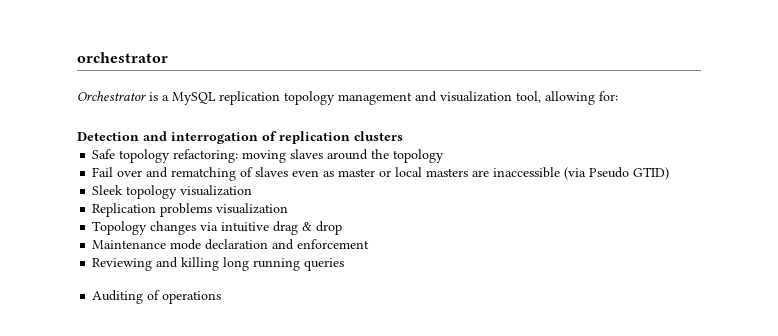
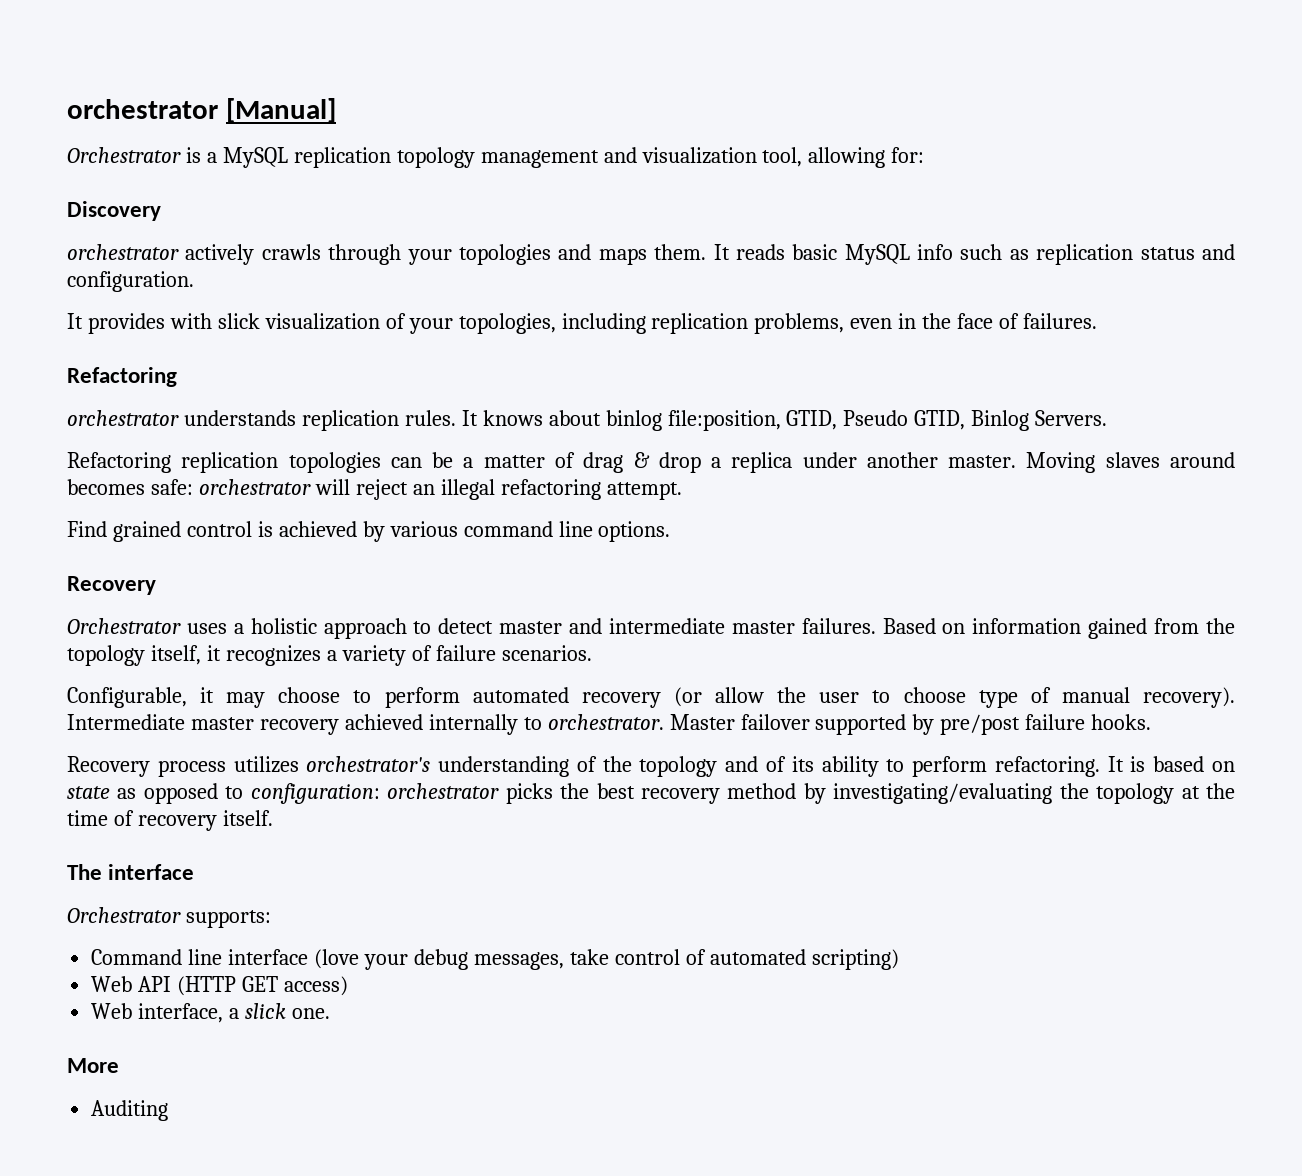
[77,52,168,63] orchestrator -> [67,98,336,123] orchestrator [Manual]
[77,131,403,144] [92,149,445,163] [92,167,670,181] [92,185,253,199] [92,203,289,217] [92,221,343,235] [92,239,370,250] [92,257,345,271] Detection and interrogation of replication clusters // Safe topology refactoring: moving slaves around the topology // Fail over and rematching of slaves even as master or local masters are inaccessible (via Pseudo GTID) // Sleek topology visualization // Replication problems visualization // Topology changes via intuitive drag & drop // Maintenance mode declaration and enforcement // Reviewing and killing long running queries -> [67,201,161,221] [67,244,1236,265] [67,271,194,292] [67,313,1098,334] [67,367,177,387] [67,410,1108,431] [67,452,1236,473] [67,479,682,500] [67,521,671,542] [67,576,156,595] [67,618,1235,639] [67,645,592,666] [67,687,1235,708] [67,714,1152,735] [67,756,1236,777] [67,783,1235,804] [67,810,273,831] [67,864,195,880] [67,907,271,928] [91,949,899,970] [91,976,348,996] [91,1003,330,1023] [67,1058,119,1073] Discovery // orchestrator actively crawls through your topologies and maps them. It reads basic MySQL info such as replication status and configuration. // It provides with slick visualization of your topologies, including replication problems, even in the face of failures. // Refactoring // orchestrator understands replication rules. It knows about binlog file:position, GTID, Pseudo GTID, Binlog Servers. // Refactoring replication topologies can be a matter of drag & drop a replica under another master. Moving slaves around becomes safe: orchestrator will reject an illegal refactoring attempt. // Find grained control is achieved by various command line options. // Recovery // Orchestrator uses a holistic approach to detect master and intermediate master failures. Based on information gained from the topology itself, it recognizes a variety of failure scenarios. // Configurable, it may choose to perform automated recovery (or allow the user to choose type of manual recovery). Intermediate master recovery achieved internally to orchestrator. Master failover supported by pre/post failure hooks. // Recovery process utilizes orchestrator's understanding of the topology and of its ability to perform refactoring. It is based on state as opposed to configuration: orchestrator picks the best recovery method by investigating/evaluating the topology at the time of recovery itself. // The interface // Orchestrator supports: // Command line interface (love your debug messages, take control of automated scripting) // Web API (HTTP GET access) // Web interface, a slick one. // More
[147,290,222,304] of operations -> (169, 1110) none

